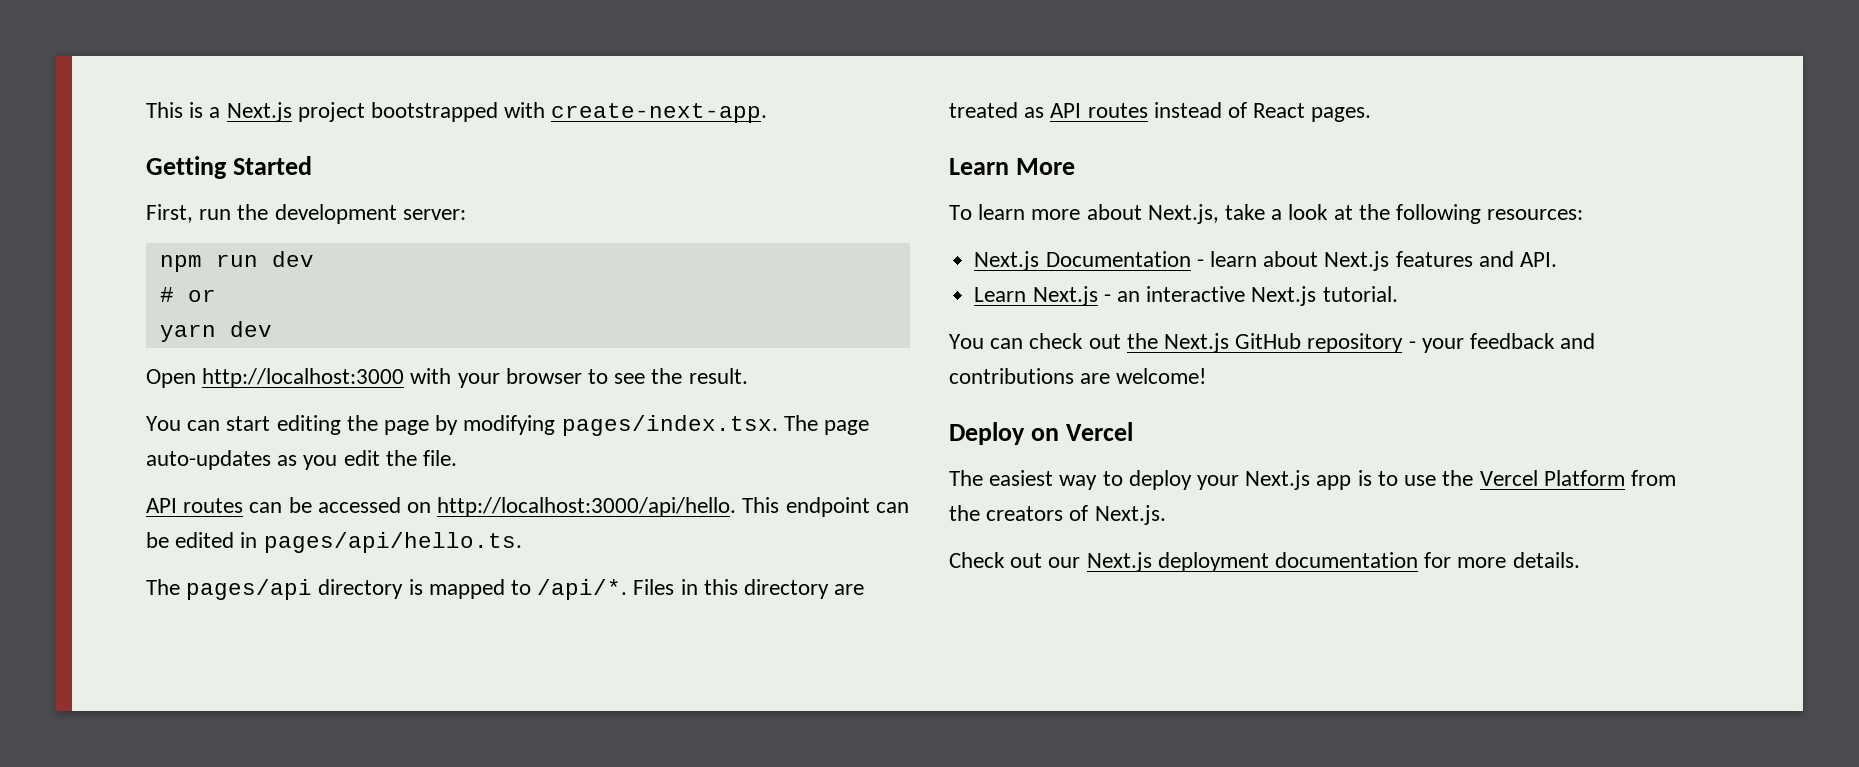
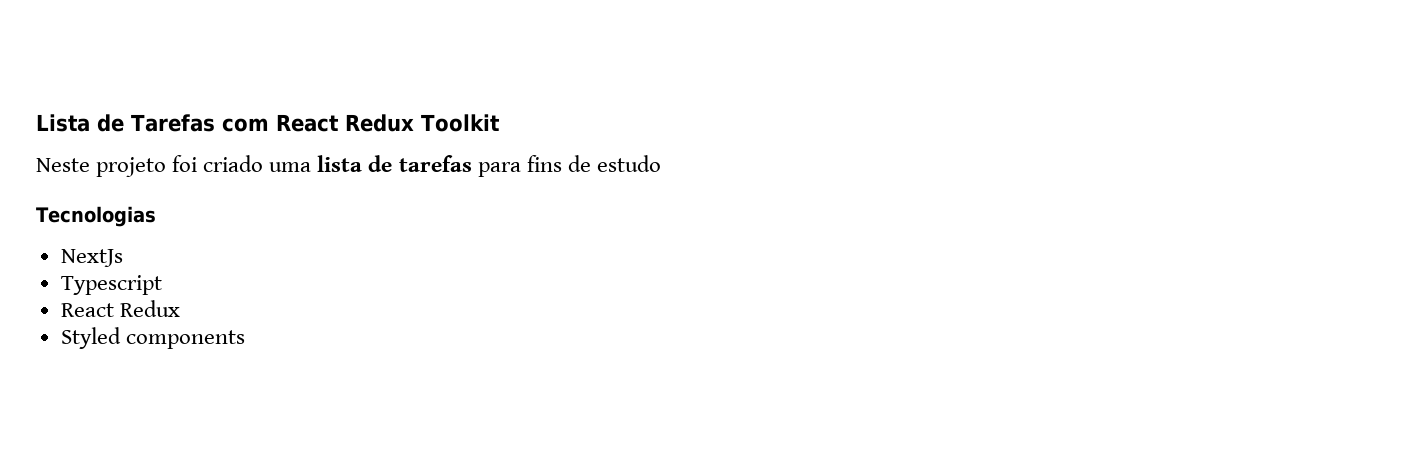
[146,102,768,123] [146,156,312,179] [146,204,466,224] [159,251,314,272] [159,287,216,302] [159,321,272,342] [146,368,748,388] [146,415,870,436] [146,450,458,470] [146,497,909,517] [146,532,522,553] [146,579,865,600] [949,102,1372,122] [949,158,1075,175] [949,204,1584,224] [974,251,1557,271] [974,286,1398,306] [949,333,1596,353] [949,368,1207,384] [949,422,1133,445] [949,470,1676,490] [949,505,1166,525] [949,552,1580,572] This is a Next.js project bootstrapped with create-next-app. // Getting Started // First, run the development server: // npm run dev // # or // yarn dev // Open http://localhost:3000 with your browser to see the result. // You can start editing the page by modifying pages/index.tsx. The page auto-updates as you edit the file. // API routes can be accessed on http://localhost:3000/api/hello. This endpoint can be edited in pages/api/hello.ts. // The pages/api directory is mapped to /api/*. Files in this directory are treated as API routes instead of React pages. // Learn More // To learn more about Next.js, take a look at the following resources: // Next.js Documentation - learn about Next.js features and API. // Learn Next.js - an interactive Next.js tutorial. // You can check out the Next.js GitHub repository - your feedback and contributions are welcome! // Deploy on Vercel // The easiest way to deploy your Next.js app is to use the Vercel Platform from the creators of Next.js. // Check out our Next.js deployment documentation for more details. -> [36,114,500,132] [36,155,661,177] [36,206,156,227] [60,249,123,267] [60,275,162,295] [60,300,180,317] [60,327,245,349] Lista de Tarefas com React Redux Toolkit // Neste projeto foi criado uma lista de tarefas para fins de estudo // Tecnologias // NextJs // Typescript // React Redux // Styled components

